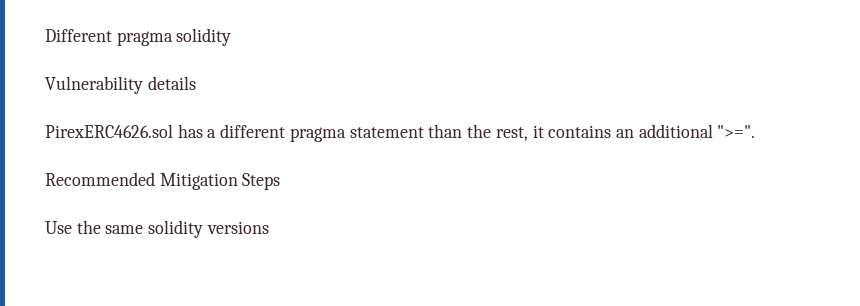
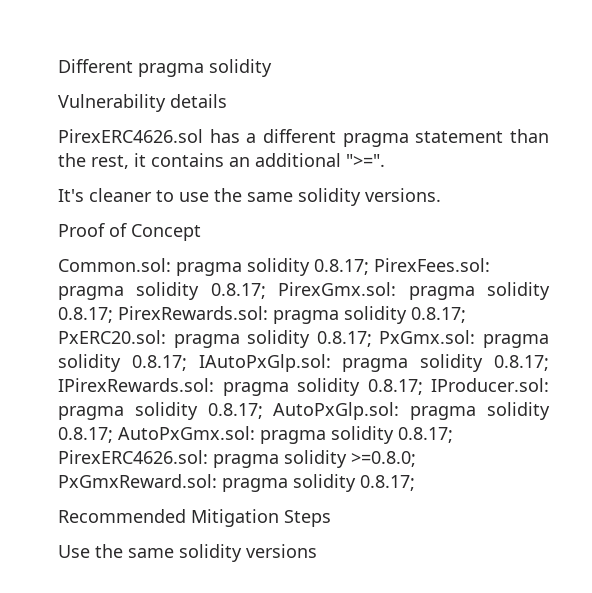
(756, 131) none -> [58,188,441,206] [58,223,201,241] [58,258,490,276] [58,282,550,300] [58,306,466,324] [58,330,549,348] [58,354,549,372] [58,378,549,396] [58,402,550,420] [58,426,453,444] [58,450,416,468] [58,474,415,492] // It's cleaner to use the same solidity versions. // Proof of Concept // Common.sol: pragma solidity 0.8.17; PirexFees.sol: pragma solidity 0.8.17; PirexGmx.sol: pragma solidity 0.8.17; PirexRewards.sol: pragma solidity 0.8.17; PxERC20.sol: pragma solidity 0.8.17; PxGmx.sol: pragma solidity 0.8.17; IAutoPxGlp.sol: pragma solidity 0.8.17; IPirexRewards.sol: pragma solidity 0.8.17; IProducer.sol: pragma solidity 0.8.17; AutoPxGlp.sol: pragma solidity 0.8.17; AutoPxGmx.sol: pragma solidity 0.8.17; PirexERC4626.sol: pragma solidity >=0.8.0; PxGmxReward.sol: pragma solidity 0.8.17;

